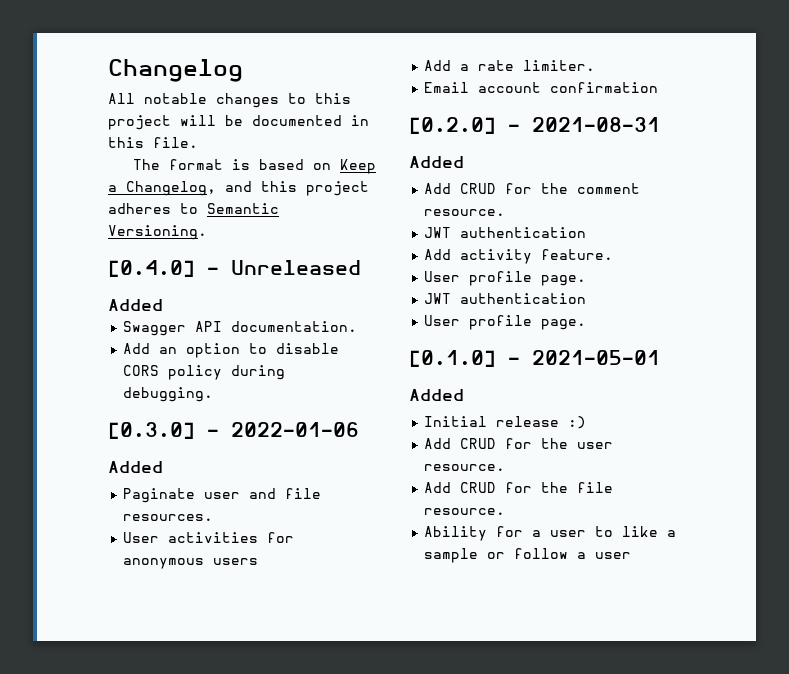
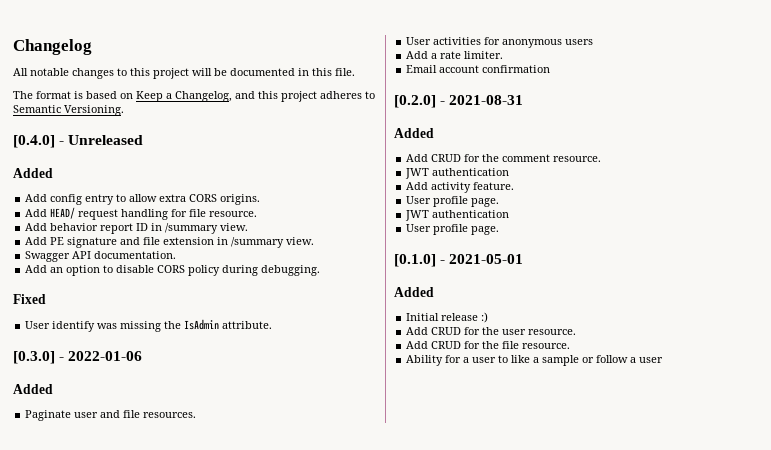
(163, 305) none -> [25,194,261,205] [25,207,258,220] [25,223,249,234] [25,237,315,248] // Add config entry to allow extra CORS origins. // Add HEAD/ request handling for file resource. // Add behavior report ID in /summary view. // Add PE signature and file extension in /summary view.
(214, 394) none -> [13,294,46,304] [25,319,273,332] // Fixed // User identify was missing the IsAdmin attribute.

